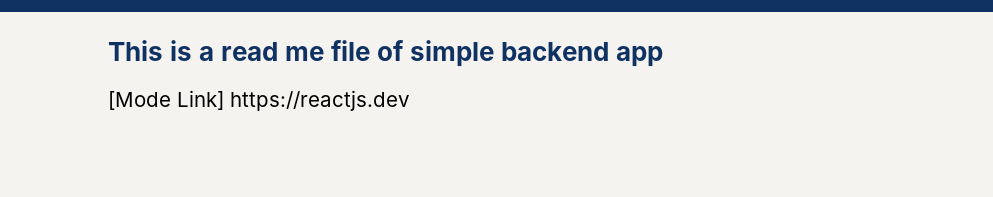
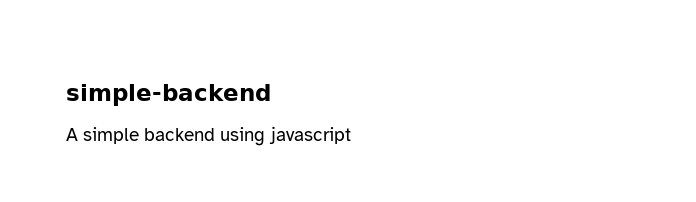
[108,40,664,67] [108,90,410,111] This is a read me file of simple backend app // [Mode Link] https://reactjs.dev -> [66,84,271,106] [66,126,351,146] simple-backend // A simple backend using javascript

